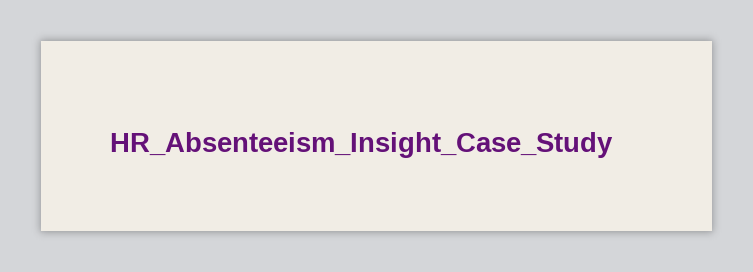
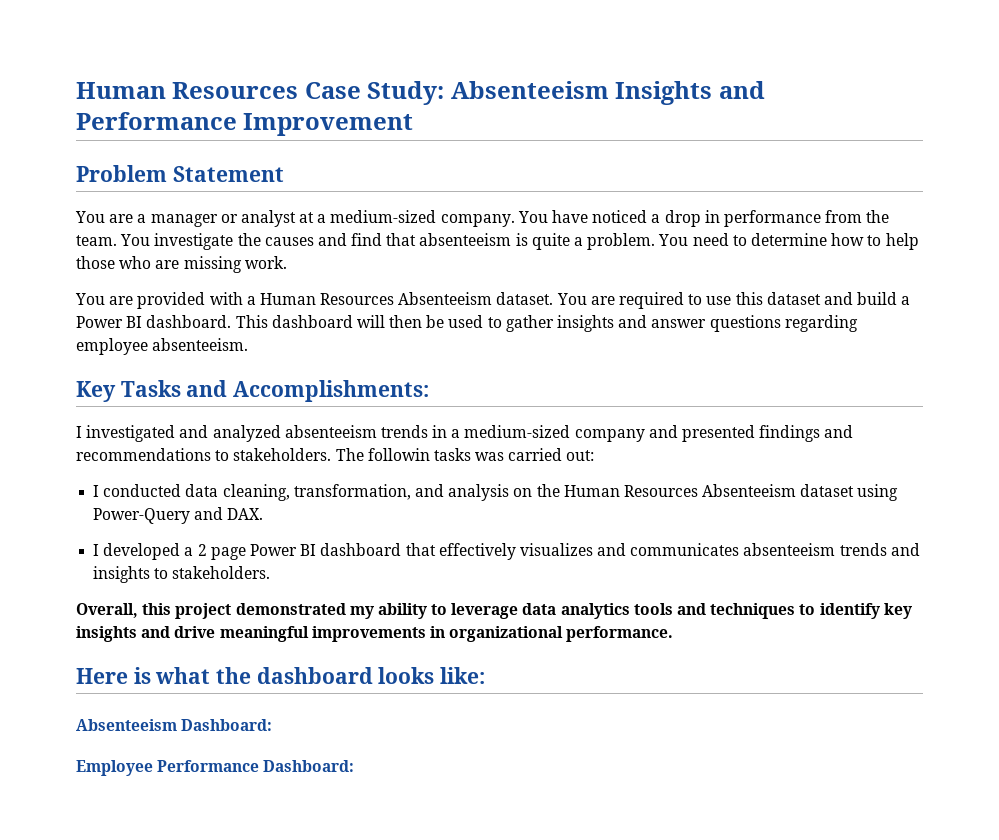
[110,132,613,158] HR_Absenteeism_Insight_Case_Study -> [76,81,765,105] [76,112,414,136] [76,165,284,182] [75,210,890,227] [76,233,919,250] [76,256,287,273] [75,292,911,309] [76,315,858,332] [76,338,249,355] [76,380,430,402] [76,425,854,442] [76,448,595,461] [93,484,899,501] [93,507,264,524] [93,543,920,560] [93,566,271,583] [76,603,912,619] [76,626,674,642] [76,667,486,684] [76,719,273,731] [76,760,355,776] Human Resources Case Study: Absenteeism Insights and Performance Improvement // Problem Statement // You are a manager or analyst at a medium-sized company. You have noticed a drop in performance from the team. You investigate the causes and find that absenteeism is quite a problem. You need to determine how to help those who are missing work. // You are provided with a Human Resources Absenteeism dataset. You are required to use this dataset and build a Power BI dashboard. This dashboard will then be used to gather insights and answer questions regarding employee absenteeism. // Key Tasks and Accomplishments: // I investigated and analyzed absenteeism trends in a medium-sized company and presented findings and recommendations to stakeholders. The followin tasks was carried out: // I conducted data cleaning, transformation, and analysis on the Human Resources Absenteeism dataset using Power-Query and DAX. // I developed a 2 page Power BI dashboard that effectively visualizes and communicates absenteeism trends and insights to stakeholders. // Overall, this project demonstrated my ability to leverage data analytics tools and techniques to identify key insights and drive meaningful improvements in organizational performance. // Here is what the dashboard looks like: // Absenteeism Dashboard: // Employee Performance Dashboard:

